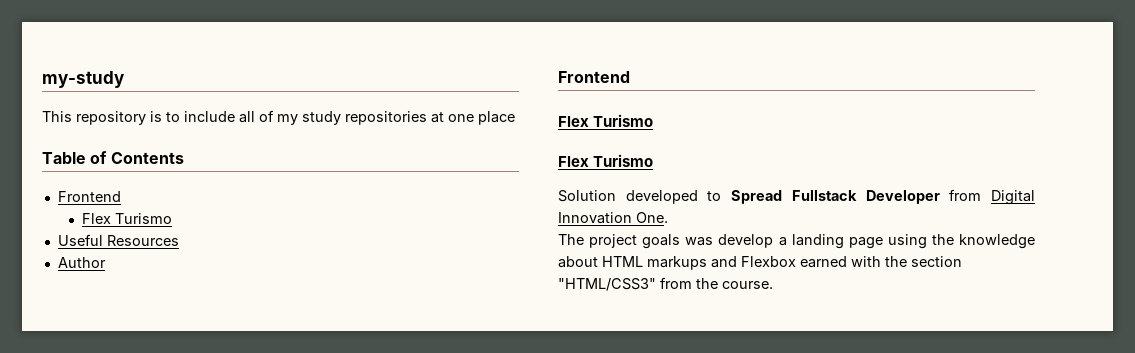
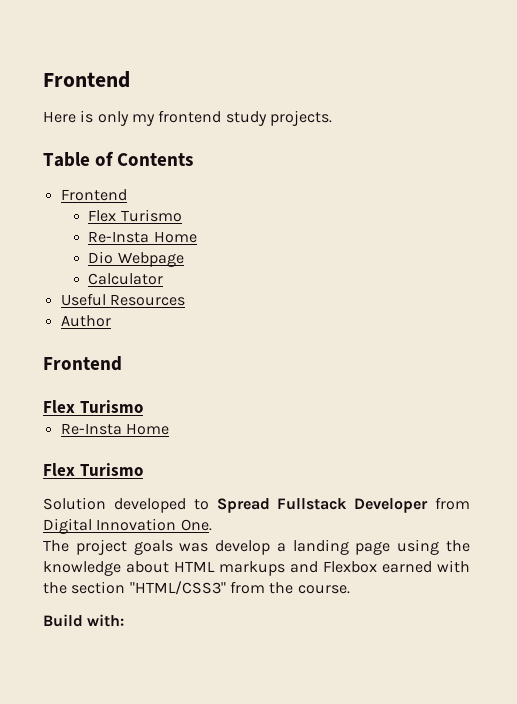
[42,71,124,88] [42,110,515,125] my-study // This repository is to include all of my study repositories at one place -> [43,71,130,88] [43,110,332,126] Frontend // Here is only my frontend study projects.
(173, 218) none -> [88,231,197,243] [88,251,184,267] [88,273,164,285] // Re-Insta Home // Dio Webpage // Calculator
(654, 120) none -> [60,423,169,435] // Re-Insta Home
(773, 285) none -> [43,614,125,627] // Build with:

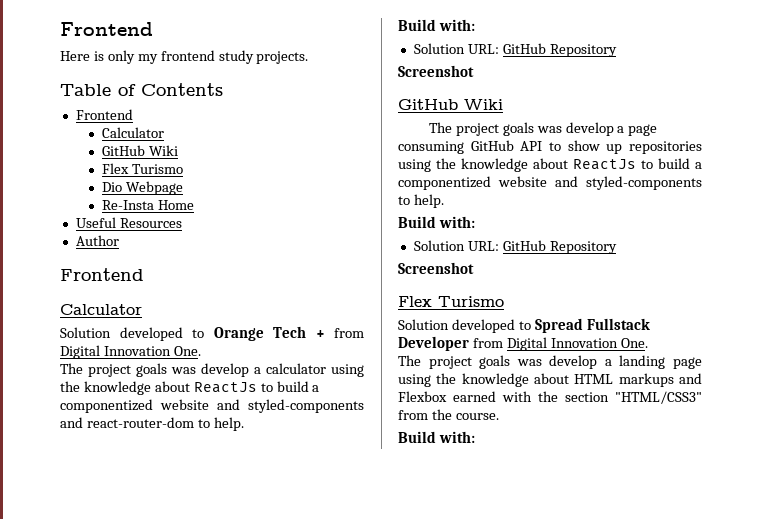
[88,209,182,222] [88,231,197,243] // Flex Turismo // Re-Insta Home -> [102,127,165,138] [102,145,179,156] [102,163,184,174] // Calculator // GitHub Wiki // Flex Turismo
[88,273,164,285] Calculator -> [102,200,195,210] Re-Insta Home
[43,400,143,413] [60,423,169,435] Flex Turismo // Re-Insta Home -> [60,304,142,315] [60,326,364,341] [60,345,201,359] [60,363,364,377] [60,381,320,395] [60,399,364,413] [60,417,244,431] [398,19,475,31] [413,43,617,57] [398,65,474,77] [398,99,503,110] [428,122,658,136] [398,140,702,154] [398,158,702,172] [398,176,702,190] [398,194,444,208] [398,216,475,228] [413,240,617,254] [398,262,474,274] Calculator // Solution developed to Orange Tech + from Digital Innovation One. // The project goals was develop a calculator using the knowledge about ReactJs to build a componentized website and styled-components and react-router-dom to help. // Build with: // Solution URL: GitHub Repository // Screenshot // GitHub Wiki // The project goals was develop a page consuming GitHub API to show up repositories using the knowledge about ReactJs to build a componentized website and styled-components to help. // Build with: // Solution URL: GitHub Repository // Screenshot

